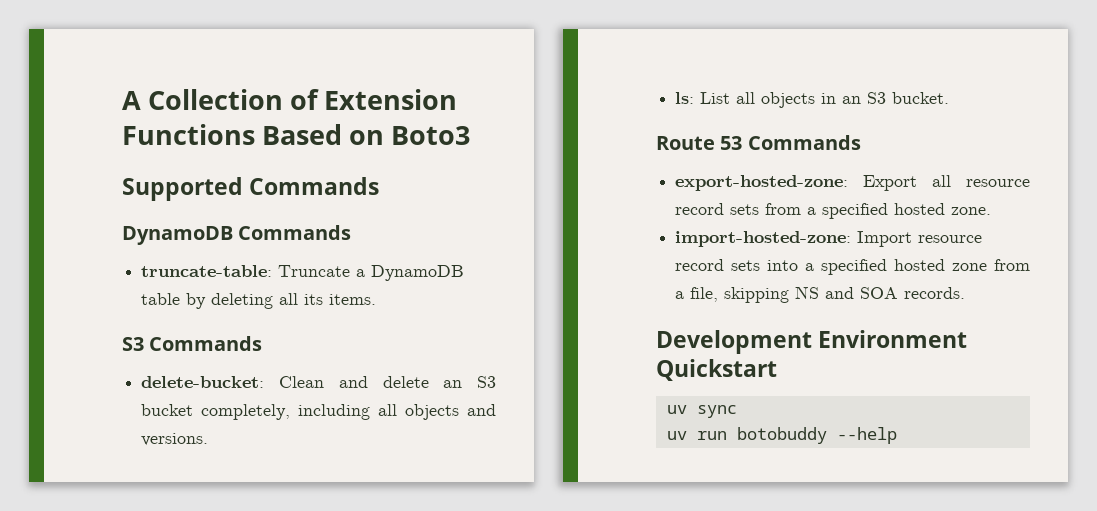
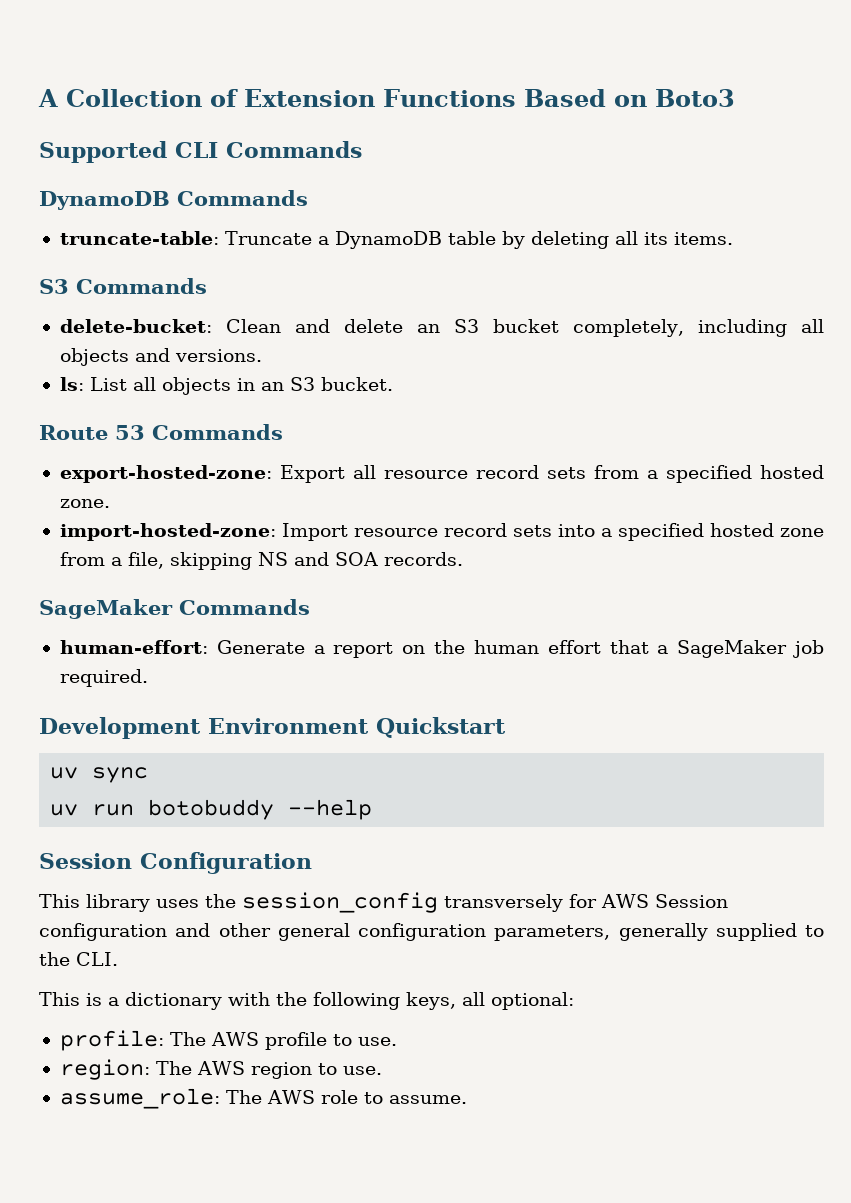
(243, 189) none -> [175,142,218,158] CLI
(966, 293) none -> [39,599,310,619] [59,640,825,658] [59,669,148,687] // SageMaker Commands // human-effort: Generate a report on the human effort that a SageMaker job required.
(897, 435) none -> [39,852,312,874] [39,892,728,913] [39,923,824,941] [39,952,118,966] [39,992,574,1010] [59,1030,397,1051] [59,1059,382,1080] [59,1088,467,1109] // Session Configuration // This library uses the session_config transversely for AWS Session configuration and other general configuration parameters, generally supplied to the CLI. // This is a dictionary with the following keys, all optional: // profile: The AWS profile to use. // region: The AWS region to use. // assume_role: The AWS role to assume.

